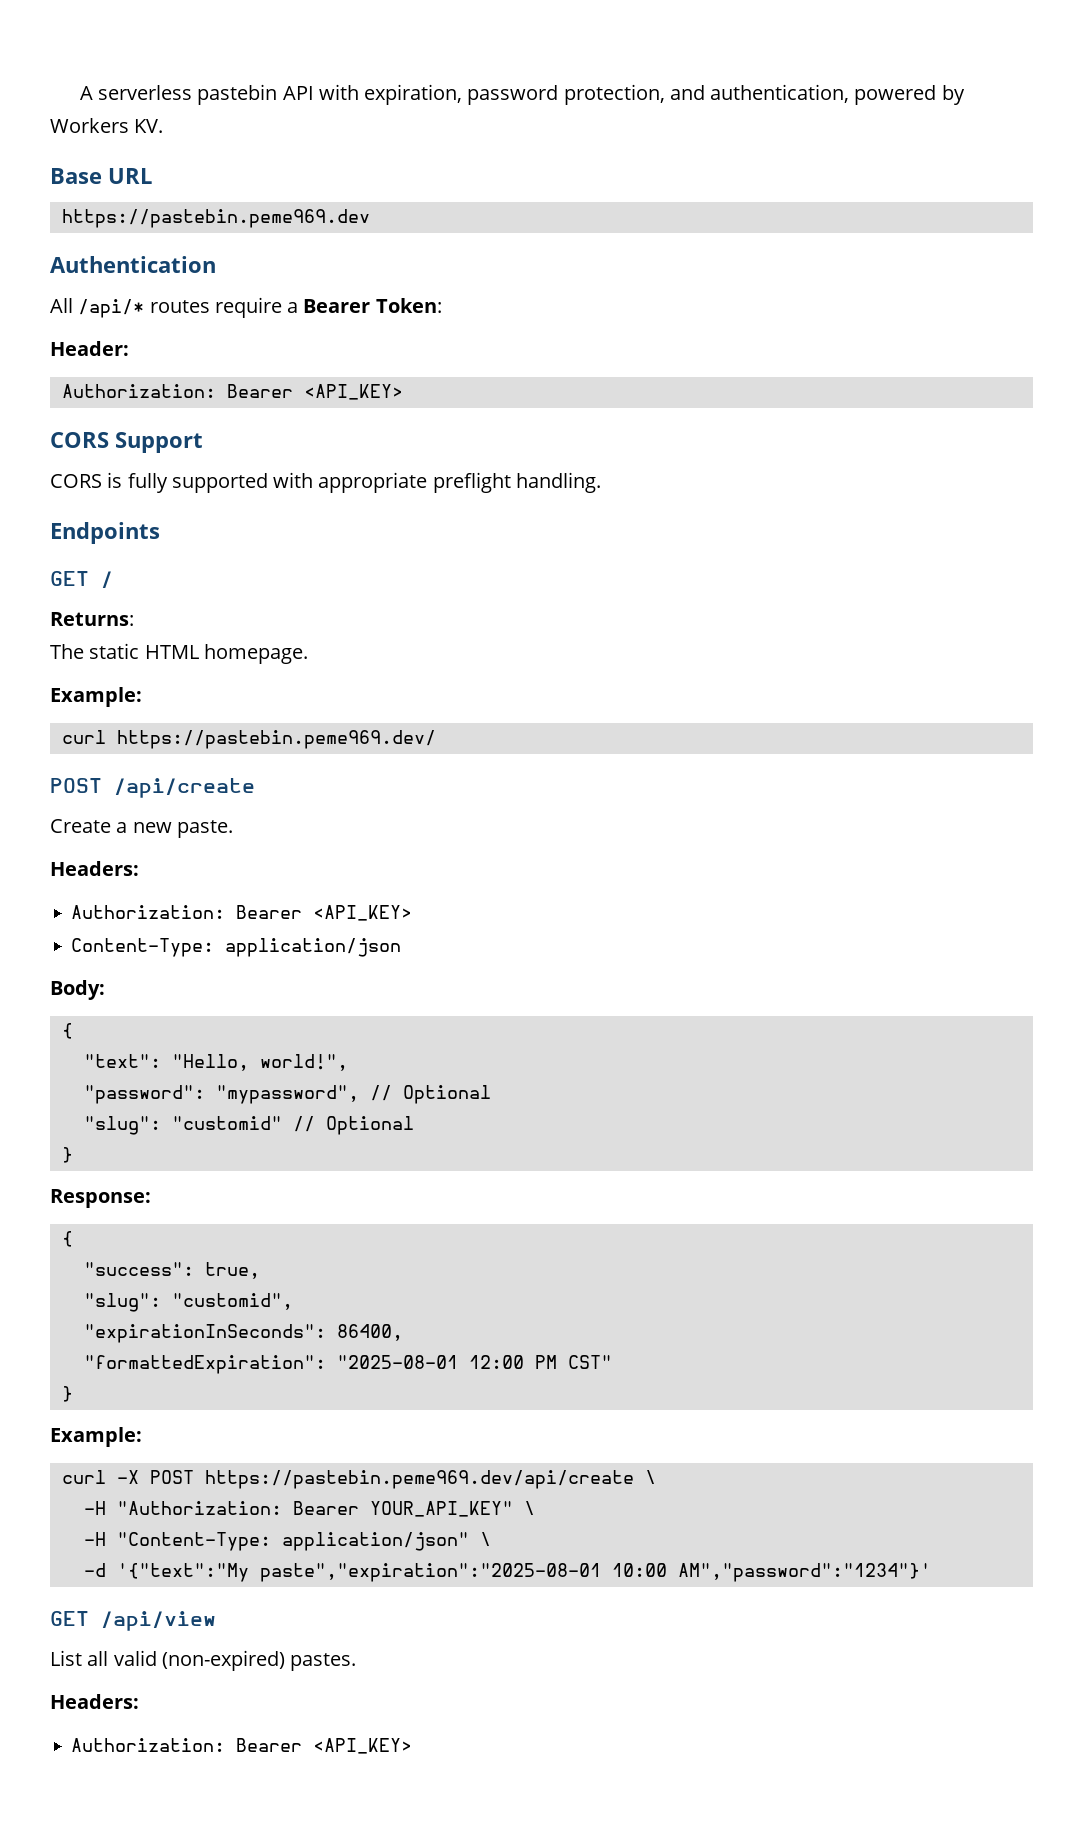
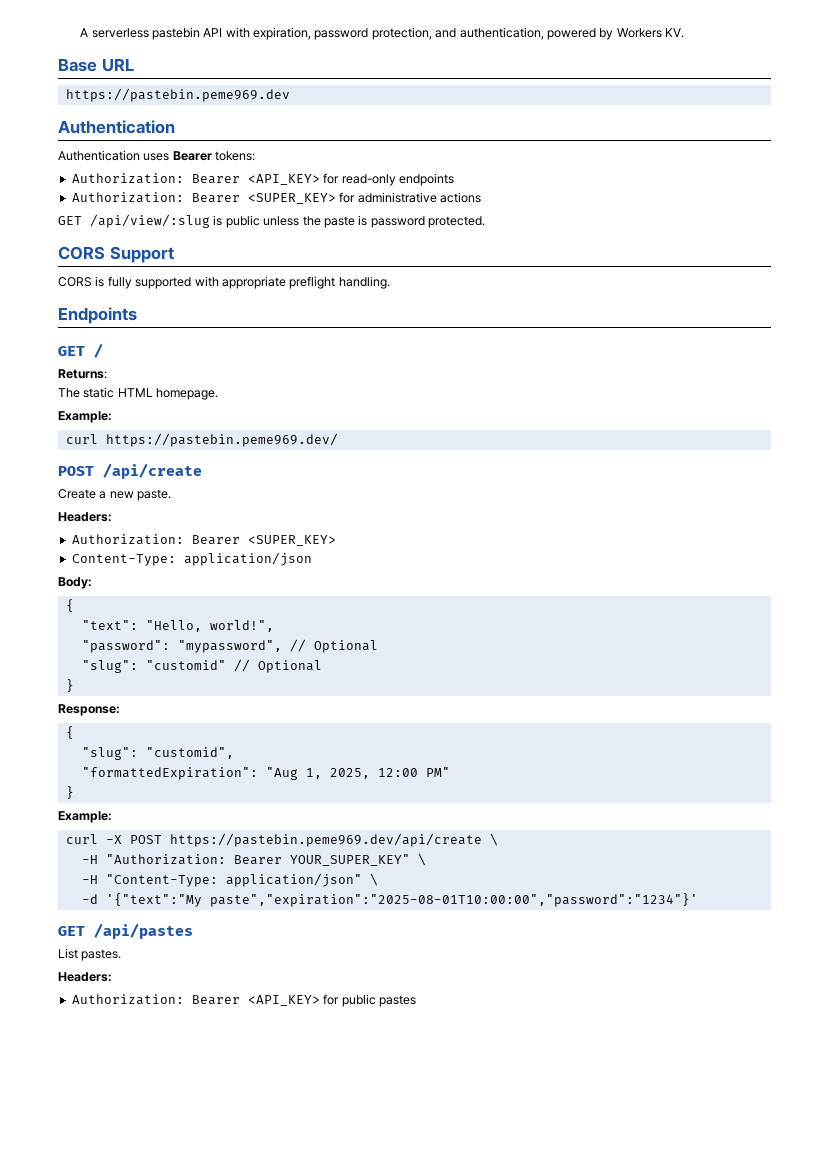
[50,297,442,318] [50,341,129,356] [61,384,403,400] All /api/* routes require a Bearer Token: // Header: // Authorization: Bearer <API_KEY> -> [58,150,256,161] [71,173,454,186] [71,192,481,204] [58,214,485,228] Authentication uses Bearer tokens: // Authorization: Bearer <API_KEY> for read-only endpoints // Authorization: Bearer <SUPER_KEY> for administrative actions // GET /api/view/:slug is public unless the paste is password protected.
[313,905,413,921] <API_KEY> -> [247,535,336,546] <SUPER_KEY>
[83,1262,260,1279] // "success": true, -> (74, 732) none
[83,1324,403,1343] // "expirationInSeconds": 86400, -> (234, 753) none
[336,1355,612,1369] "2025-08-01 12:00 PM CST" -> [265,767,450,780] "Aug 1, 2025, 12:00 PM"
[369,1501,513,1517] YOUR_API_KEY" -> [289,854,410,866] YOUR_SUPER_KEY"
[259,1563,931,1582] [50,1611,216,1631] paste","expiration":"2025-08-01 10:00 AM","password":"1234"}' // GET /api/view -> [209,893,698,907] [58,923,193,939] paste","expiration":"2025-08-01T10:00:00","password":"1234"}' // GET /api/pastes
[87,1650,285,1671] all valid (non-expired) -> (78, 953) none
(413, 1746) none -> [323,994,416,1007] for public pastes

